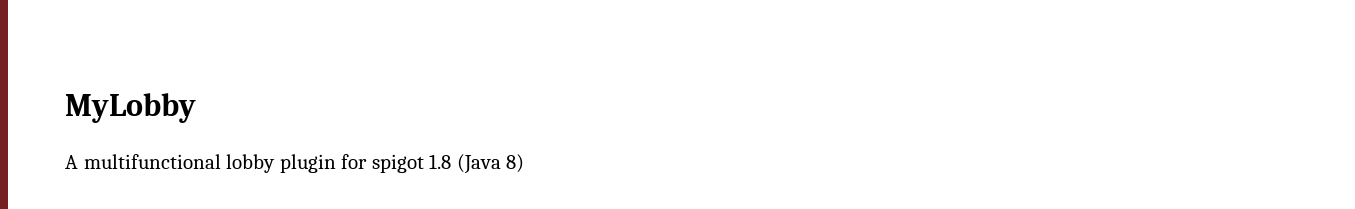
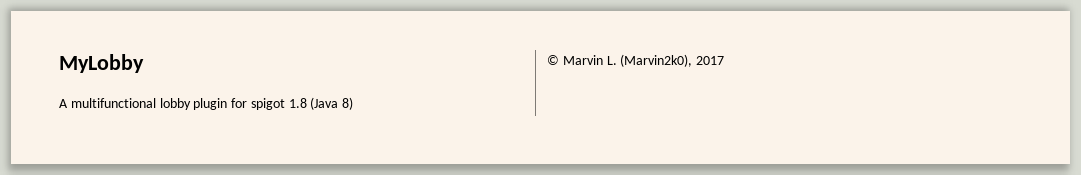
(525, 163) none -> [547,54,725,67] // © Marvin L. (Marvin2k0), 2017

